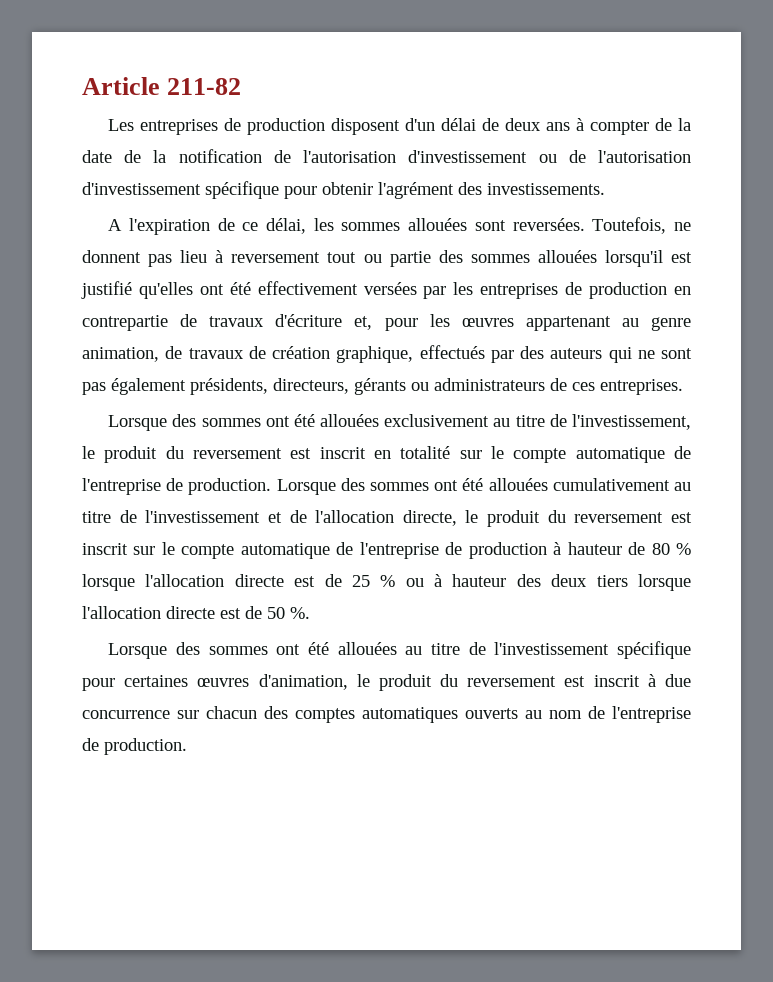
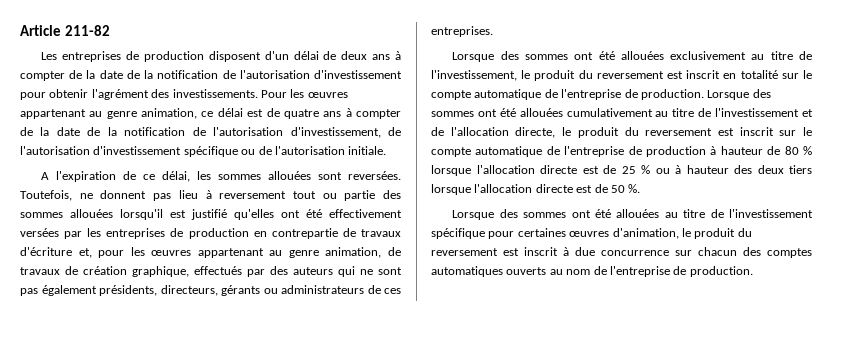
[538,150,691,163] [82,181,279,199] ou de l'autorisation d'investissement spécifique -> (403, 74) none
(605, 189) none -> [260,89,348,98] [20,108,402,119] [20,127,402,138] [20,146,387,157] Pour les œuvres appartenant au genre animation, ce délai est de quatre ans à compter de la date de la notification de l'autorisation d'investissement, de l'autorisation d'investissement spécifique ou de l'autorisation initiale.

